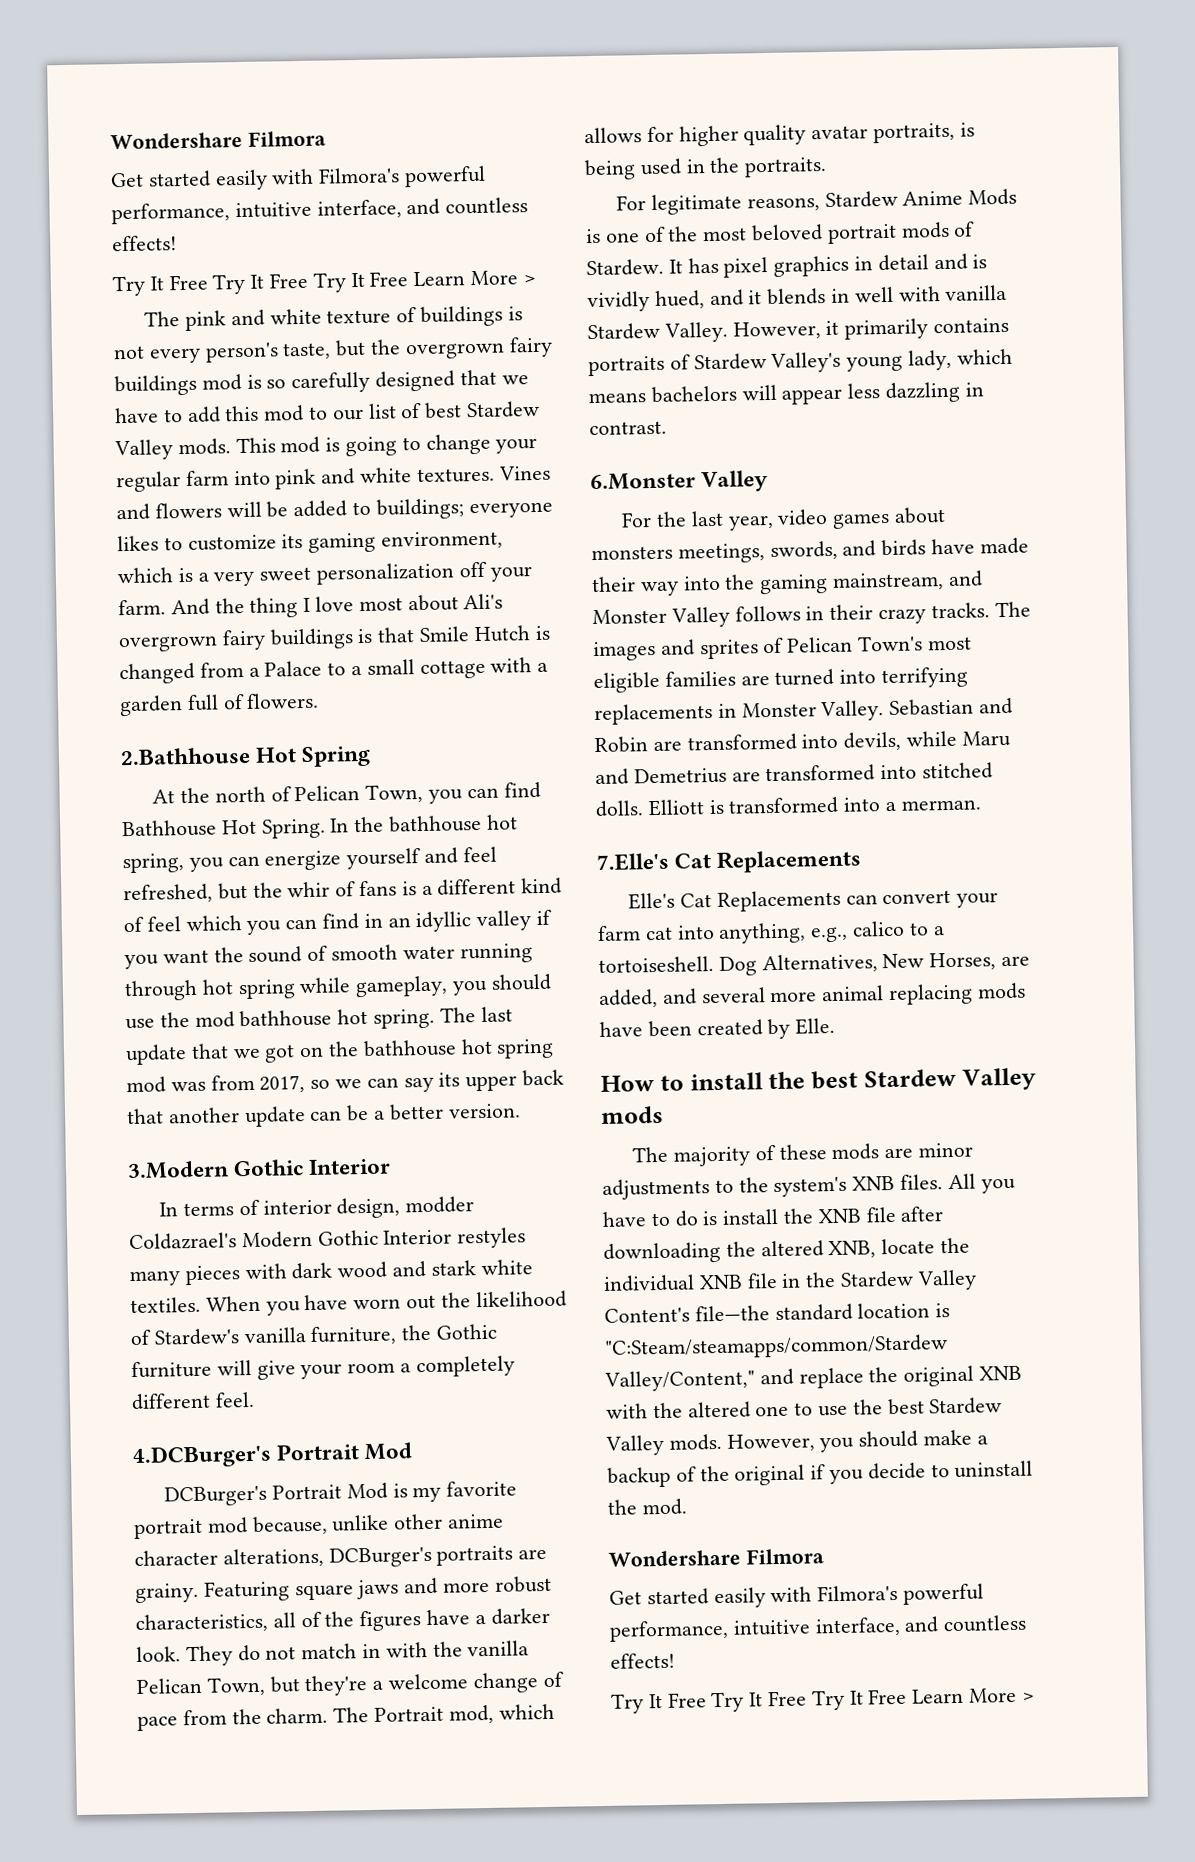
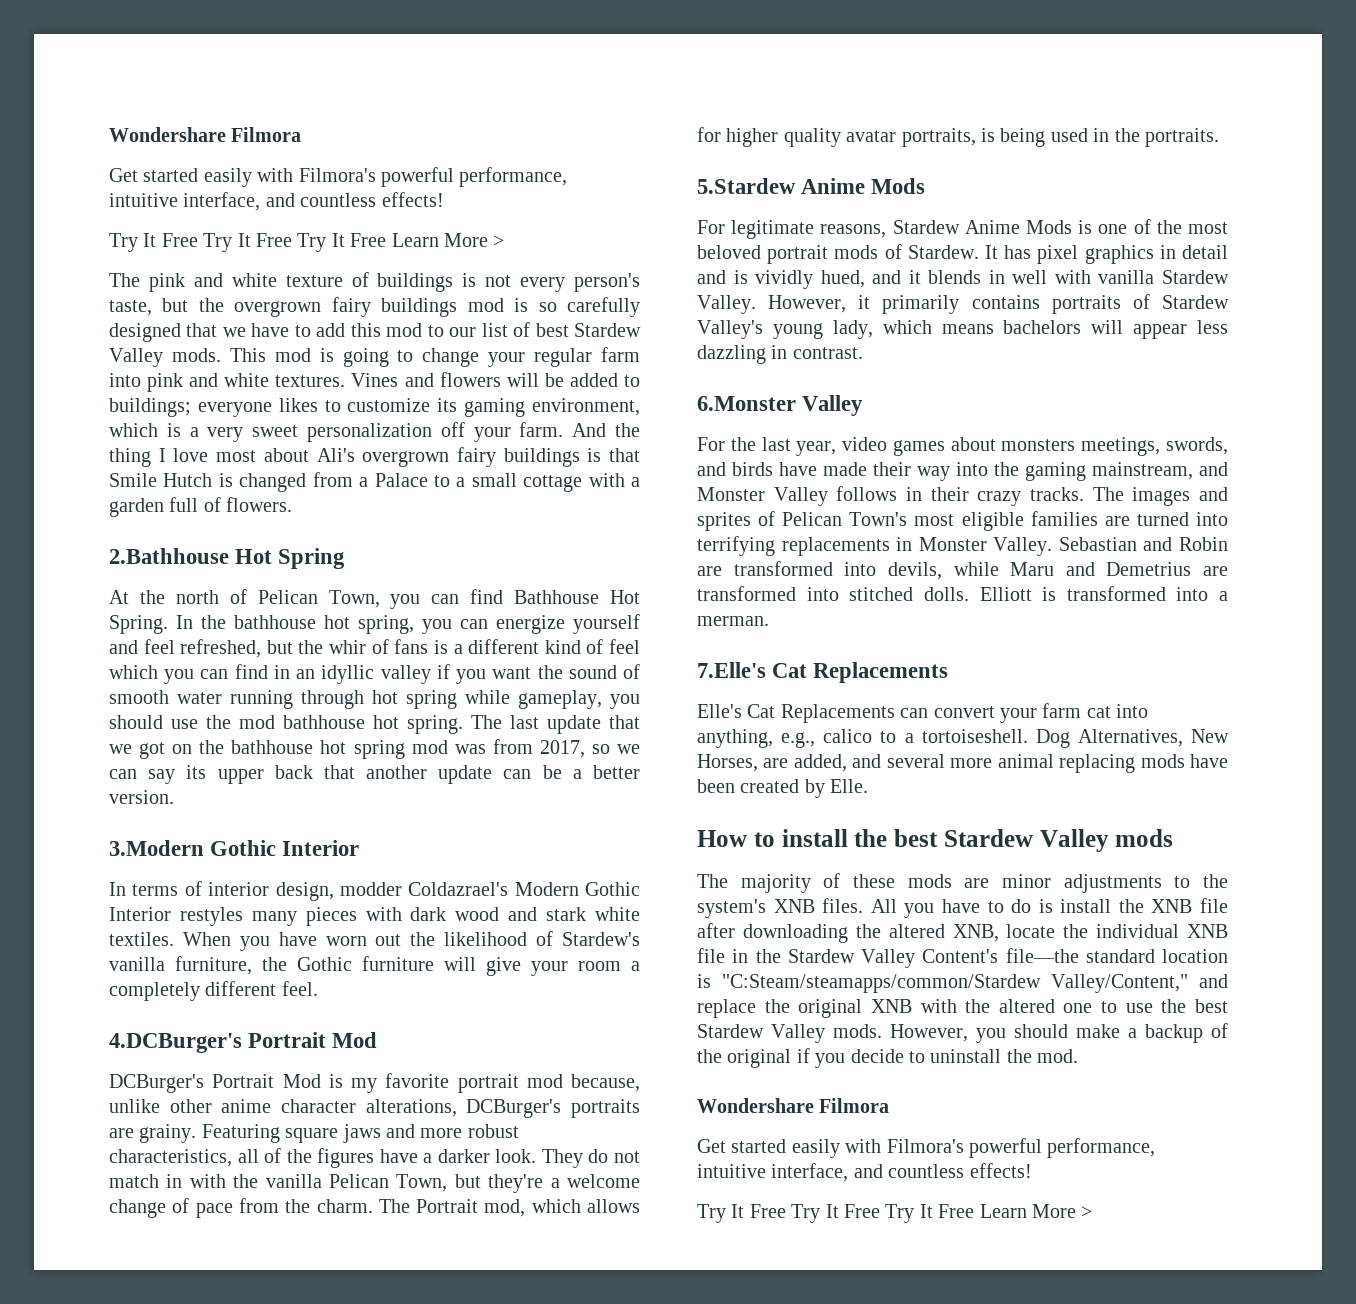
(828, 167) none -> [697,178,926,194] // 5.Stardew Anime Mods

